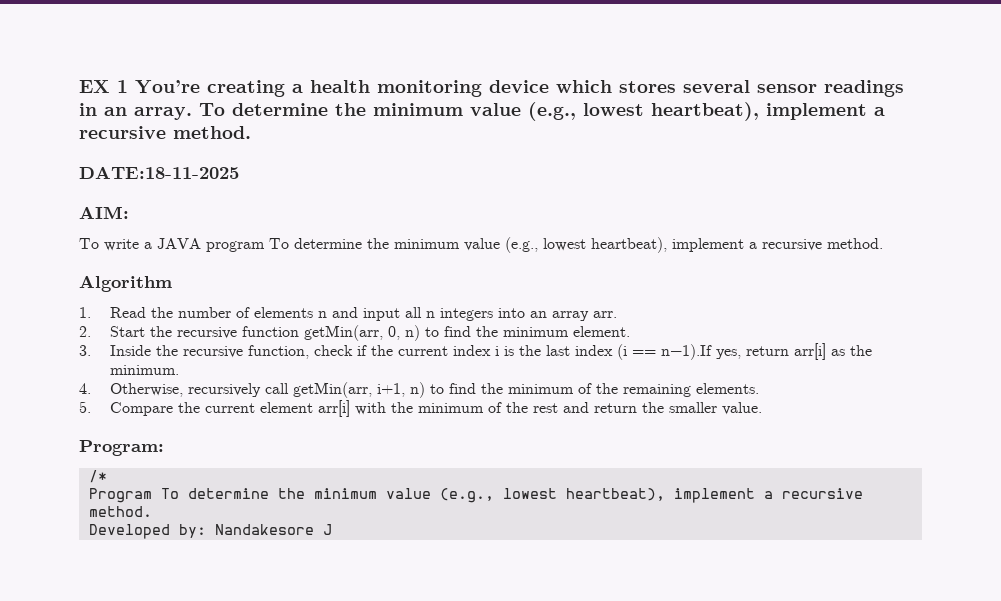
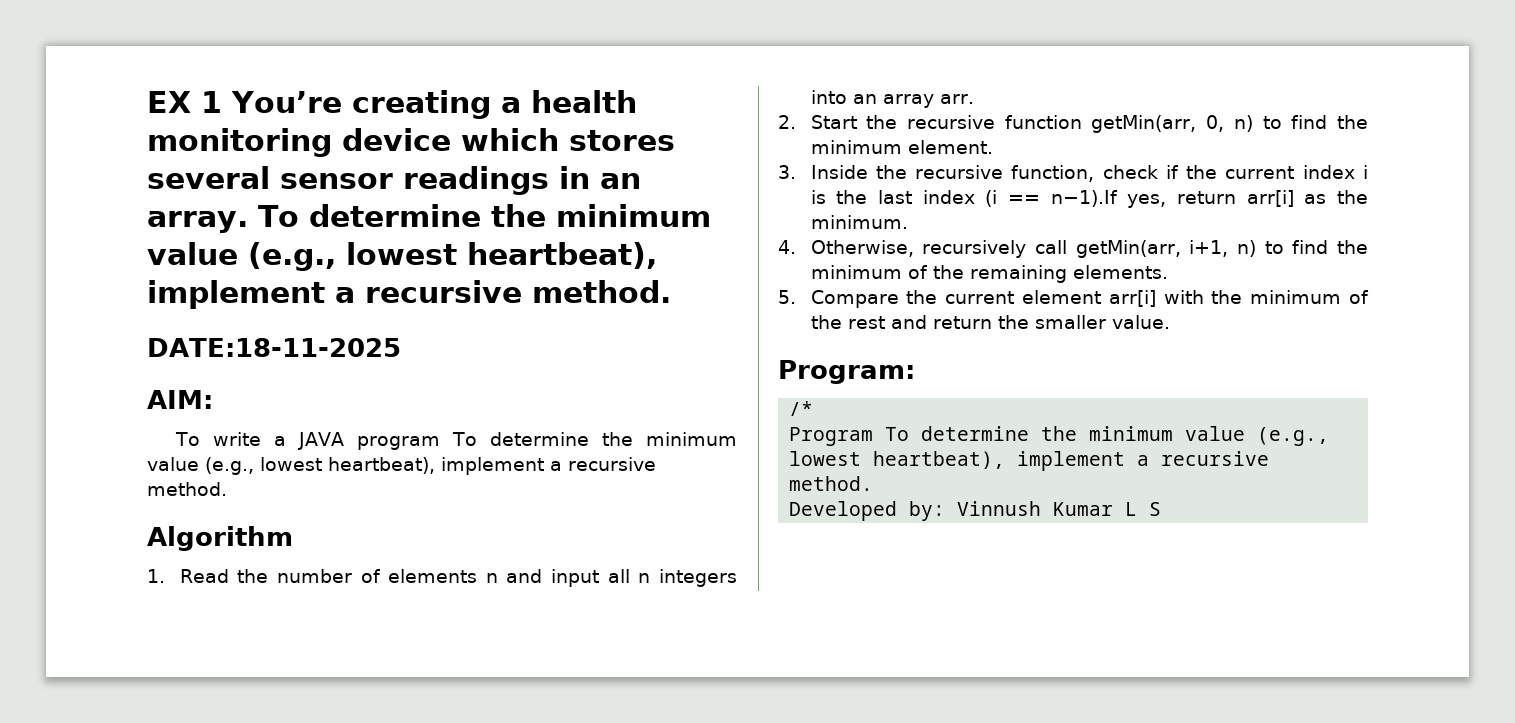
[214,524,332,535] Nandakesore J -> [957,501,1162,516] Vinnush Kumar L S

